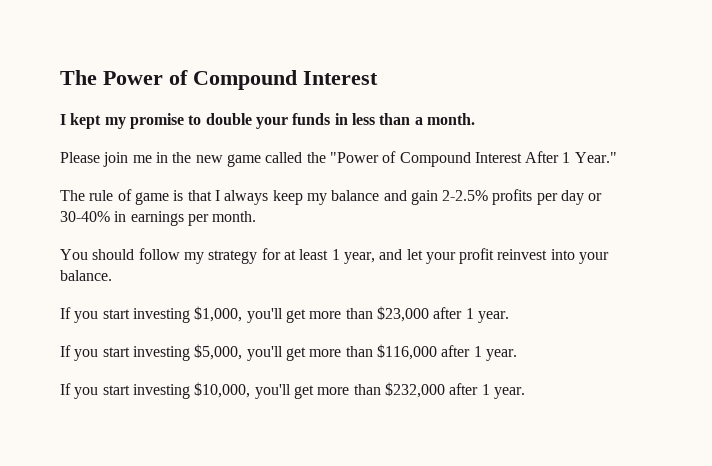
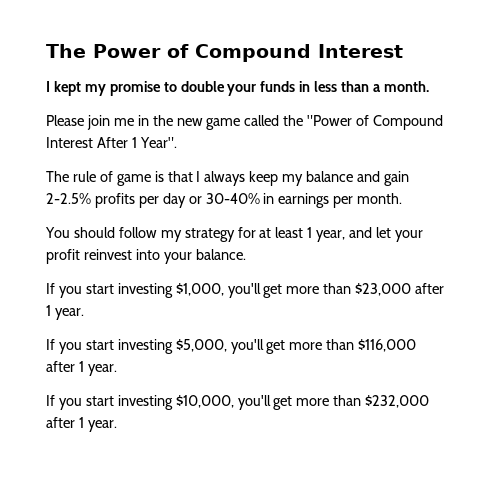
[574,152,617,163] Year." -> [139,137,177,148] Year".

